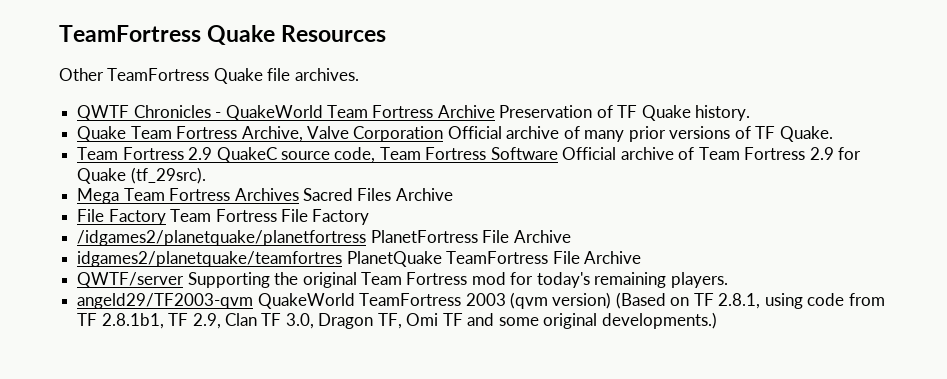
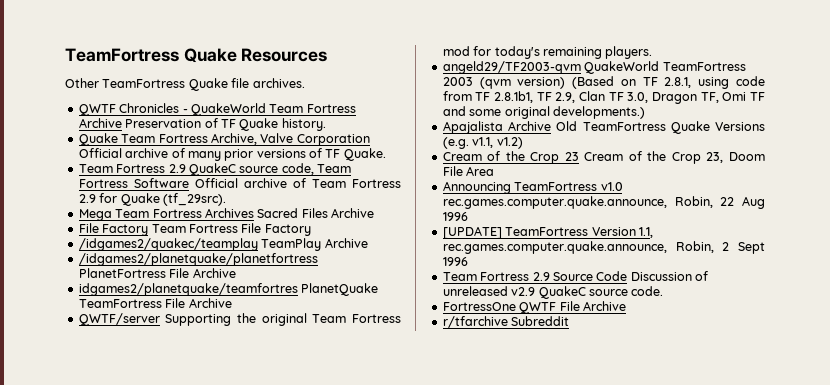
(370, 217) none -> [78,238,368,251] // /idgames2/quakec/teamplay TeamPlay Archive
(717, 320) none -> [442,121,765,134] [442,137,523,149] [442,151,765,164] [442,166,495,176] [442,181,623,194] [442,196,765,209] [442,212,468,221] [442,226,653,239] [442,241,765,254] [442,257,468,266] [442,271,708,281] [442,286,664,299] [442,301,626,314] [442,316,570,328] // Apajalista Archive Old TeamFortress Quake Versions (e.g. v1.1, v1.2) // Cream of the Crop 23 Cream of the Crop 23, Doom File Area // Announcing TeamFortress v1.0 rec.games.computer.quake.announce, Robin, 22 Aug 1996 // [UPDATE] TeamFortress Version 1.1, rec.games.computer.quake.announce, Robin, 2 Sept 1996 // Team Fortress 2.9 Source Code Discussion of unreleased v2.9 QuakeC source code. // FortressOne QWTF File Archive // r/tfarchive Subreddit

